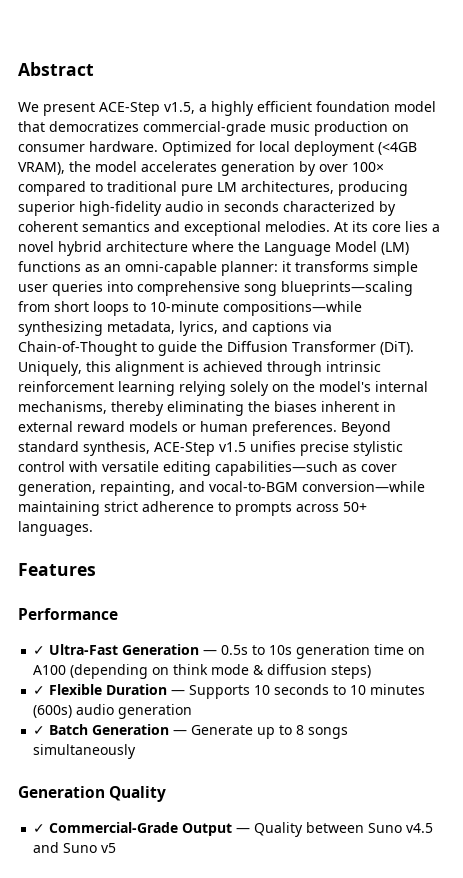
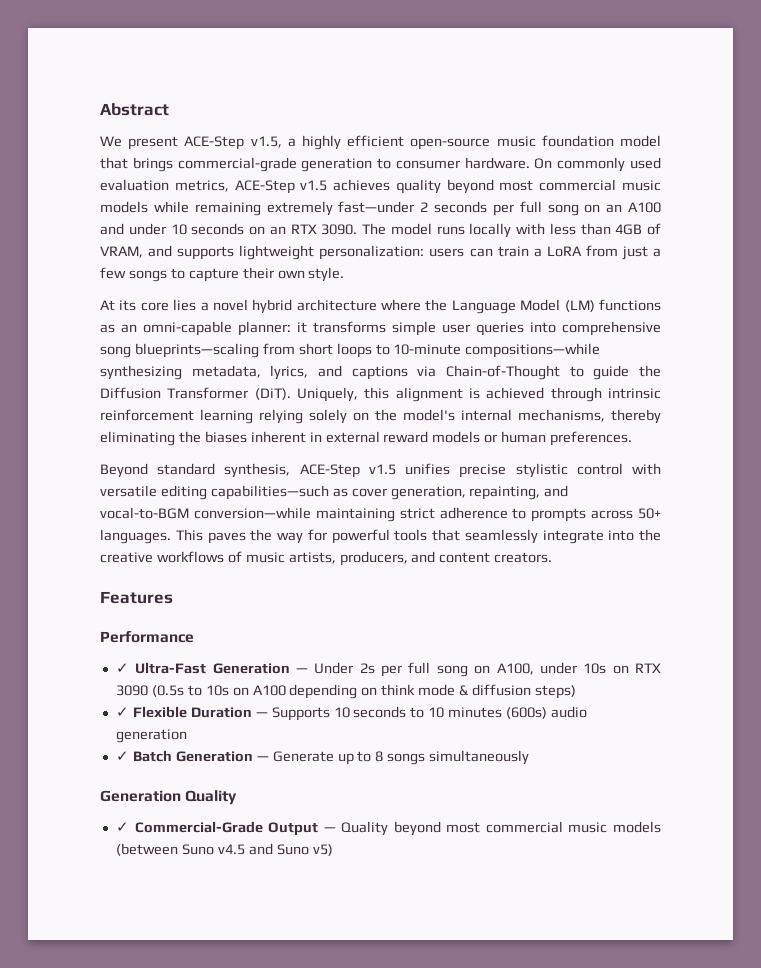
(312, 106) none -> [410,136,536,150] open-source music
[49,121,409,136] [18,141,417,156] [18,161,384,176] [18,181,408,196] [18,201,396,216] [18,221,330,236] democratizes commercial-grade music production on consumer hardware. Optimized for local deployment (<4GB VRAM), the model accelerates generation by over 100× compared to traditional pure LM architectures, producing superior high-fidelity audio in seconds characterized by coherent semantics and exceptional melodies. -> [132,157,661,172] [100,179,661,194] [100,201,661,216] [100,223,661,238] [100,245,661,260] [100,267,345,282] brings commercial-grade generation to consumer hardware. On commonly used evaluation metrics, ACE-Step v1.5 achieves quality beyond most commercial music models while remaining extremely fast—under 2 seconds per full song on an A100 and under 10 seconds on an RTX 3090. The model runs locally with less than 4GB of VRAM, and supports lightweight personalization: users can train a LoRA from just a few songs to capture their own style. //
(337, 428) none -> (633, 438) //
(93, 528) none -> [175,529,661,544] [100,551,553,566] This paves the way for powerful tools that seamlessly integrate into the creative workflows of music artists, producers, and content creators.
[221,644,405,659] 0.5s to 10s generation time -> [314,662,661,677] [115,685,229,697] Under 2s per full song on A100, under 10s on RTX 3090 (0.5s to 10s
[70,664,149,679] (depending -> [289,684,358,699] depending
[306,822,365,833] between -> [393,821,662,836] [115,843,178,856] beyond most commercial music models (between
[101,843,117,853] v5 -> [312,844,333,856] v5)

